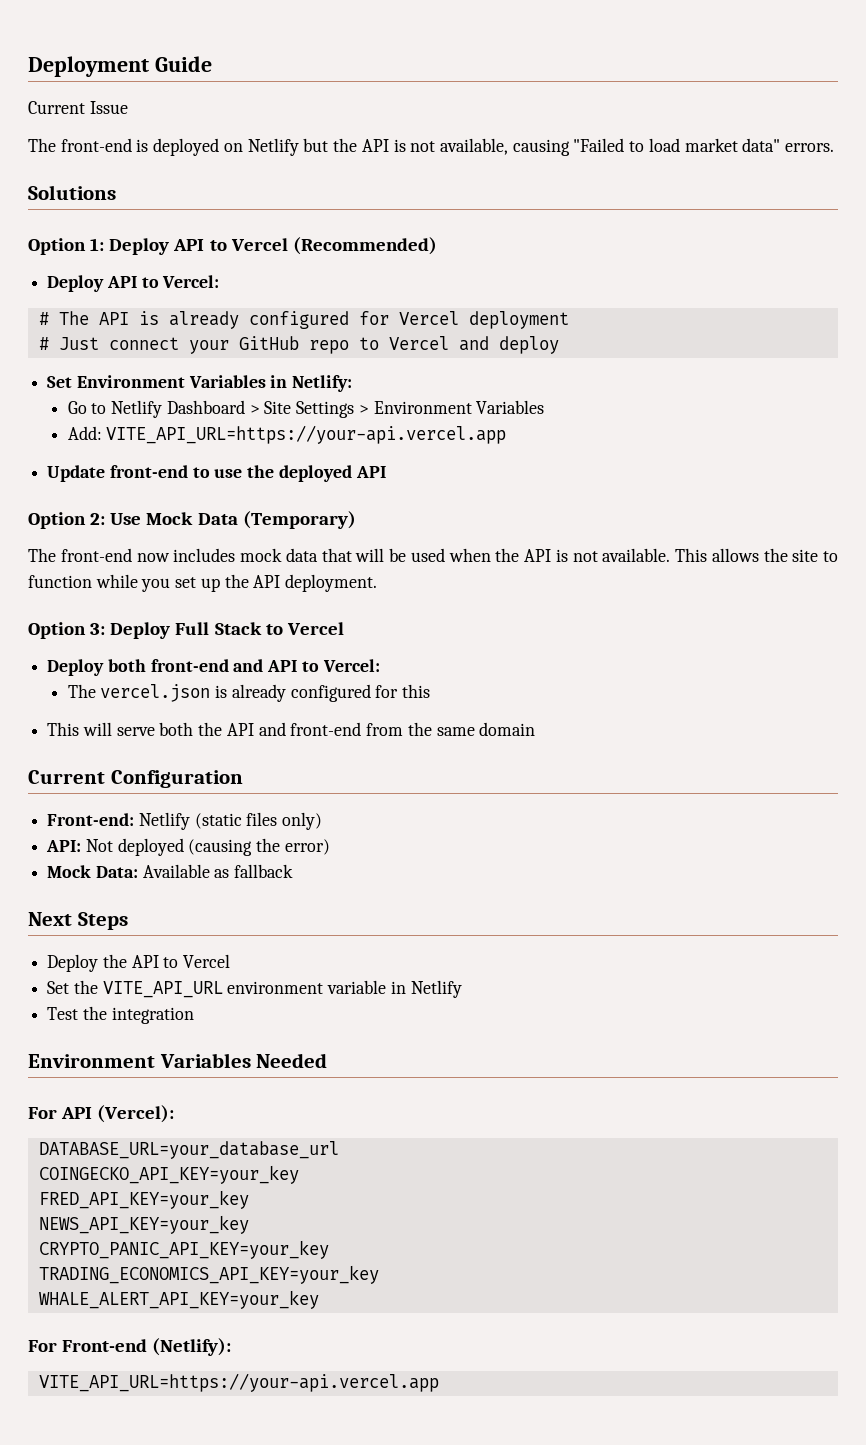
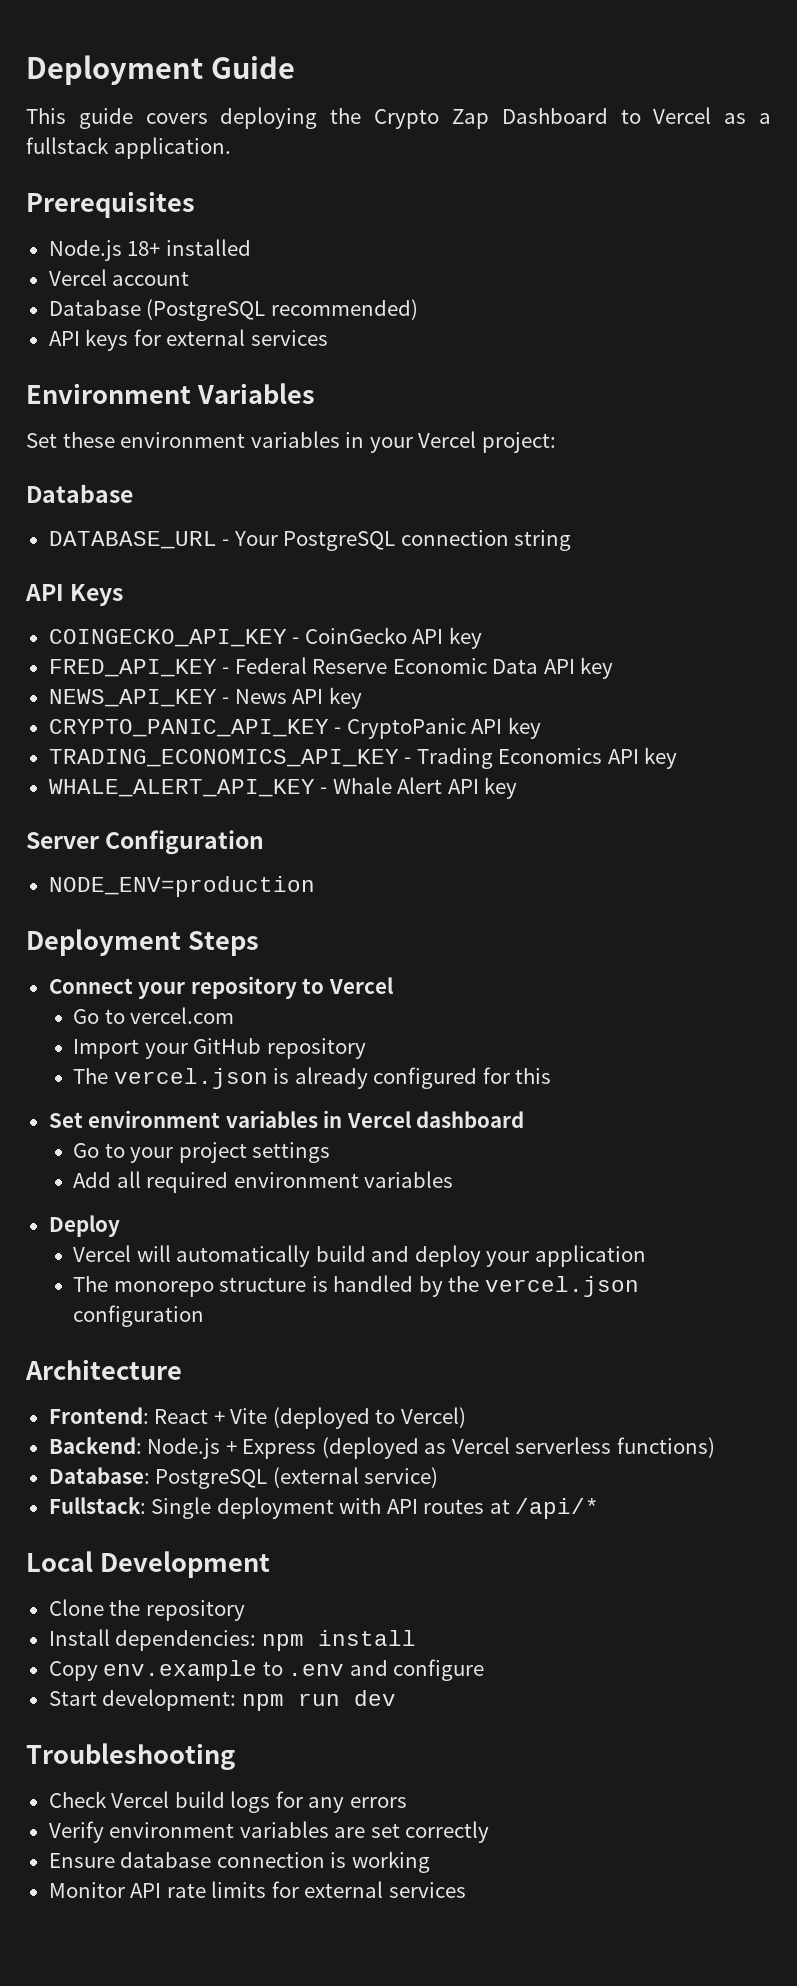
[28,101,128,114] [28,138,835,156] [28,185,116,200] [28,237,437,255] [47,275,220,292] [38,311,569,329] [38,336,559,354] [47,375,353,392] [67,400,545,418] [67,425,507,444] [47,465,386,482] [28,511,356,529] [28,548,838,562] [28,574,378,592] [28,622,344,639] [47,659,380,676] Current Issue // The front-end is deployed on Netlify but the API is not available, causing "Failed to load market data" errors. // Solutions // Option 1: Deploy API to Vercel (Recommended) // Deploy API to Vercel: // # The API is already configured for Vercel deployment // # Just connect your GitHub repo to Vercel and deploy // Set Environment Variables in Netlify: // Go to Netlify Dashboard > Site Settings > Environment Variables // Add: VITE_API_URL=https://your-api.vercel.app // Update front-end to use the deployed API // Option 2: Use Mock Data (Temporary) // The front-end now includes mock data that will be used when the API is not available. This allows the site to function while you set up the API deployment. // Option 3: Deploy Full Stack to Vercel // Deploy both front-end and API to Vercel: -> [26,107,772,129] [26,137,231,159] [26,191,195,218] [48,239,251,261] [48,269,190,286] [48,299,418,321] [48,329,328,351] [26,383,315,404] [26,431,556,453] [26,484,133,503] [48,530,572,551] [25,584,124,606] [48,627,482,649] [48,657,614,679] [48,687,362,709] [48,717,541,739] [48,747,678,769] [48,777,518,799] [26,830,265,855] [48,876,315,897] [26,929,259,956] [48,976,393,999] [73,1007,235,1024] [73,1038,366,1059] This guide covers deploying the Crypto Zap Dashboard to Vercel as a fullstack application. // Prerequisites // Node.js 18+ installed // Vercel account // Database (PostgreSQL recommended) // API keys for external services // Environment Variables // Set these environment variables in your Vercel project: // Database // DATABASE_URL - Your PostgreSQL connection string // API Keys // COINGECKO_API_KEY - CoinGecko API key // FRED_API_KEY - Federal Reserve Economic Data API key // NEWS_API_KEY - News API key // CRYPTO_PANIC_API_KEY - CryptoPanic API key // TRADING_ECONOMICS_API_KEY - Trading Economics API key // WHALE_ALERT_API_KEY - Whale Alert API key // Server Configuration // NODE_ENV=production // Deployment Steps // Connect your repository to Vercel // Go to vercel.com // Import your GitHub repository
[47,722,536,736] [28,770,243,788] [47,812,323,830] [46,838,330,856] [47,864,294,878] [28,912,128,930] [47,954,231,972] [47,980,462,998] [47,1006,194,1024] [28,1053,328,1068] [28,1105,175,1123] [38,1141,339,1159] [38,1165,299,1184] [38,1190,249,1209] [38,1215,249,1234] [38,1240,329,1259] [38,1265,379,1284] [38,1290,319,1309] [28,1338,232,1356] [38,1373,439,1392] This will serve both the API and front-end from the same domain // Current Configuration // Front-end: Netlify (static files only) // API: Not deployed (causing the error) // Mock Data: Available as fallback // Next Steps // Deploy the API to Vercel // Set the VITE_API_URL environment variable in Netlify // Test the integration // Environment Variables Needed // For API (Vercel): // DATABASE_URL=your_database_url // COINGECKO_API_KEY=your_key // FRED_API_KEY=your_key // NEWS_API_KEY=your_key // CRYPTO_PANIC_API_KEY=your_key // TRADING_ECONOMICS_API_KEY=your_key // WHALE_ALERT_API_KEY=your_key // For Front-end (Netlify): // VITE_API_URL=https://your-api.vercel.app -> [48,1110,525,1128] [73,1142,331,1163] [73,1171,454,1193] [48,1215,120,1237] [73,1245,646,1267] [73,1275,639,1297] [73,1305,205,1327] [25,1359,182,1380] [48,1407,466,1429] [48,1437,715,1459] [48,1467,439,1489] [48,1497,600,1519] [26,1551,270,1578] [48,1599,245,1621] [48,1629,416,1651] [48,1659,485,1681] [48,1689,396,1711] [26,1743,235,1770] [48,1791,407,1813] [48,1821,490,1843] [48,1851,430,1873] [48,1881,466,1898] Set environment variables in Vercel dashboard // Go to your project settings // Add all required environment variables // Deploy // Vercel will automatically build and deploy your application // The monorepo structure is handled by the vercel.json configuration // Architecture // Frontend: React + Vite (deployed to Vercel) // Backend: Node.js + Express (deployed as Vercel serverless functions) // Database: PostgreSQL (external service) // Fullstack: Single deployment with API routes at /api/* // Local Development // Clone the repository // Install dependencies: npm install // Copy env.example to .env and configure // Start development: npm run dev // Troubleshooting // Check Vercel build logs for any errors // Verify environment variables are set correctly // Ensure database connection is working // Monitor API rate limits for external services

